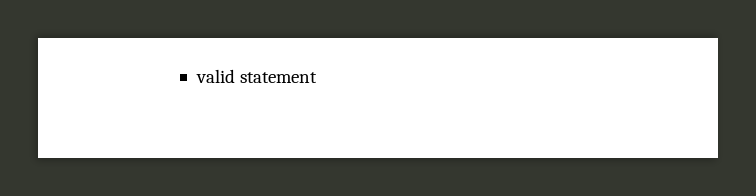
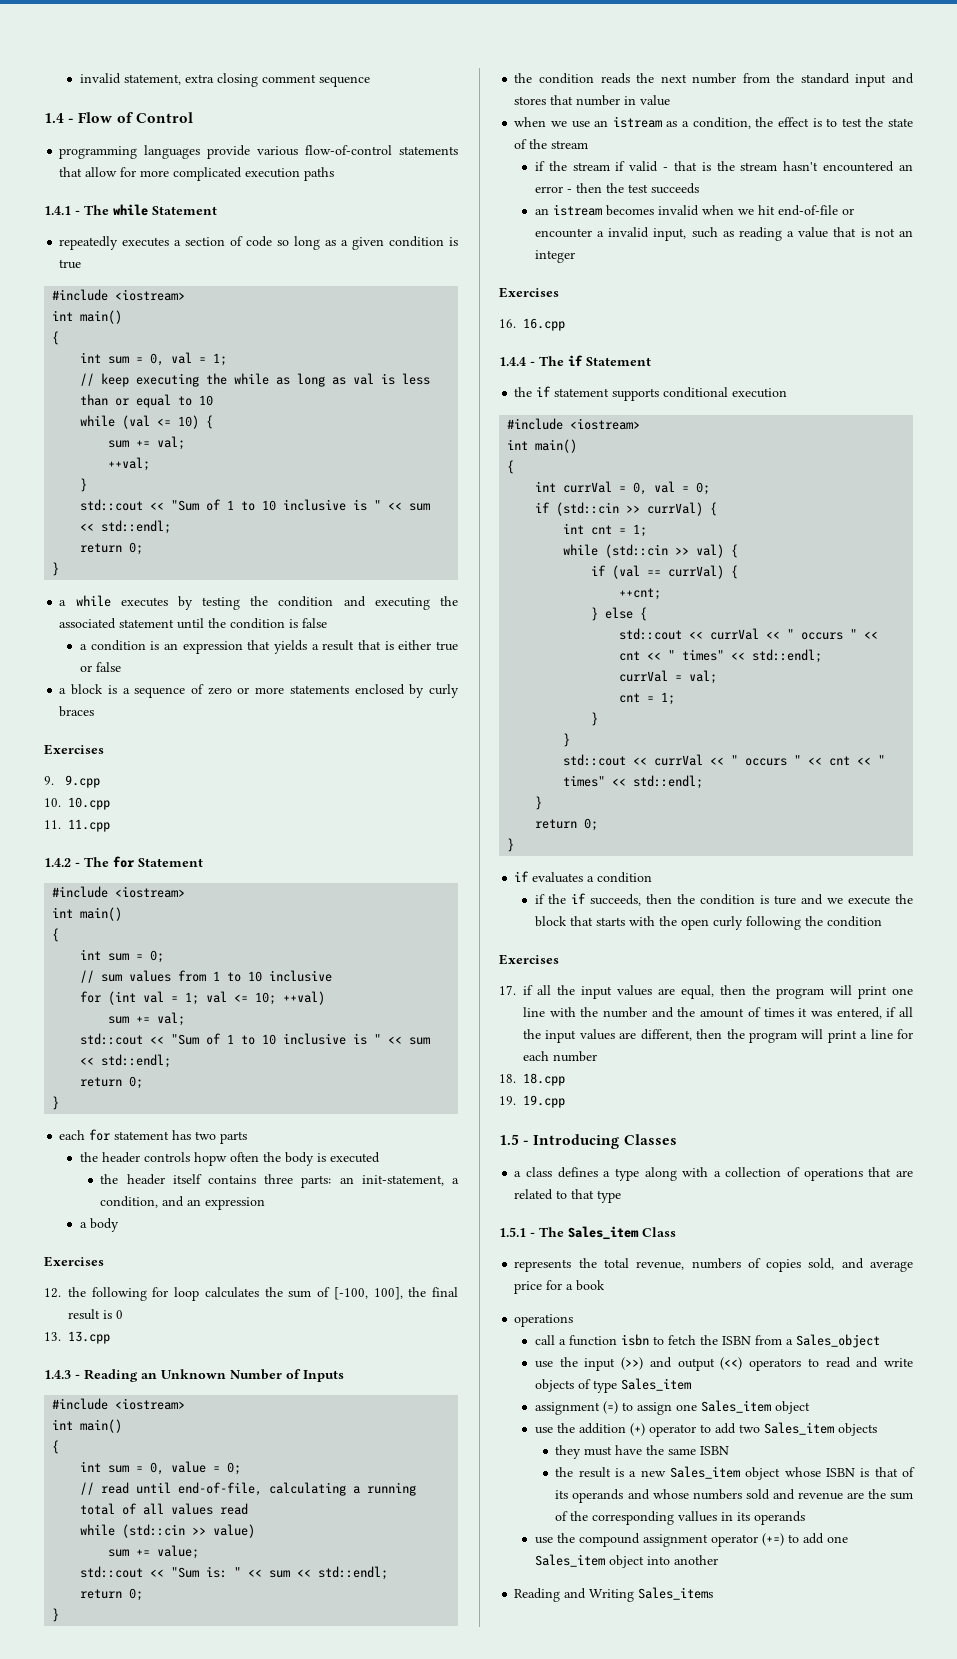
[195,69,317,83] valid statement -> [79,73,370,87] [44,112,193,123] [59,145,459,159] [59,167,335,181] [44,204,217,216] [59,236,459,250] [59,259,82,269] [52,289,186,301] [52,310,123,324] [52,331,60,345] [80,352,228,366] [80,373,431,387] [80,394,214,408] [80,415,214,429] [108,436,186,450] [108,457,151,471] [80,478,88,492] [80,499,431,511] [80,520,172,534] [80,542,144,555] [52,562,60,576] [59,595,459,610] [59,618,328,629] [79,640,459,654] [79,662,121,672] [59,684,460,698] [59,706,95,717] [44,744,104,755] [44,775,100,788] [44,797,110,810] [44,819,110,832] [44,856,203,868] [52,886,186,898] [52,907,123,921] [52,928,60,942] [80,949,165,963] [80,970,333,983] [80,991,326,1005] [108,1012,186,1026] [80,1033,431,1045] [80,1054,172,1068] [80,1076,144,1089] [52,1096,60,1110] [59,1129,248,1144] [79,1152,380,1166] [100,1174,459,1188] [100,1196,266,1210] [79,1218,119,1232] [44,1256,104,1267] [44,1287,459,1301] [68,1309,123,1320] [44,1331,110,1344] [44,1369,344,1382] [52,1398,186,1410] [52,1419,123,1433] [52,1440,60,1454] [80,1461,242,1475] [80,1482,417,1496] [80,1503,249,1515] [80,1524,256,1538] [108,1545,200,1559] [80,1566,389,1580] [80,1588,144,1601] [52,1608,60,1622] [514,73,914,87] [514,95,671,106] [514,116,913,129] [514,139,589,149] [534,161,913,172] [534,183,699,194] [534,204,854,216] [534,227,914,241] [534,250,575,263] [499,287,559,298] [499,318,565,331] [499,355,651,366] [514,386,788,401] [507,418,641,430] [507,439,578,453] [507,460,515,474] [535,481,711,495] [535,502,718,516] [563,523,648,537] [563,544,739,558] [591,565,739,579] [619,588,662,600] [591,607,648,621] [619,628,879,640] [619,649,823,663] [619,670,718,684] [619,692,676,705] [591,712,599,726] [563,733,571,747] [563,754,886,766] [563,775,704,789] [535,796,543,810] [535,818,599,831] [507,838,515,852] [514,871,653,883] [534,893,913,906] [534,916,882,930] [499,954,559,965] [499,985,913,999] [523,1007,913,1019] [523,1029,913,1043] [523,1051,597,1062] [499,1073,565,1086] [499,1095,565,1108] [499,1134,677,1149] [514,1167,913,1181] [514,1189,622,1203] [499,1226,676,1240] [514,1258,913,1272] [514,1280,606,1294] [514,1314,574,1327] [534,1334,880,1348] [534,1357,913,1371] [534,1378,691,1393] [534,1400,810,1415] [534,1422,877,1437] [555,1445,730,1459] [555,1466,915,1480] [555,1489,913,1503] [555,1511,806,1525] [534,1533,848,1547] [534,1554,718,1568] [514,1587,714,1602] invalid statement, extra closing comment sequence // 1.4 - Flow of Control // programming languages provide various flow-of-control statements that allow for more complicated execution paths // 1.4.1 - The while Statement // repeatedly executes a section of code so long as a given condition is true // #include <iostream> // int main() // { // int sum = 0, val = 1; // // keep executing the while as long as val is less than or equal to 10 // while (val <= 10) { // sum += val; // ++val; // } // std::cout << "Sum of 1 to 10 inclusive is " << sum << std::endl; // return 0; // } // a while executes by testing the condition and executing the associated statement until the condition is false // a condition is an expression that yields a result that is either true or false // a block is a sequence of zero or more statements enclosed by curly braces // Exercises // 9. 9.cpp // 10. 10.cpp // 11. 11.cpp // 1.4.2 - The for Statement // #include <iostream> // int main() // { // int sum = 0; // // sum values from 1 to 10 inclusive // for (int val = 1; val <= 10; ++val) // sum += val; // std::cout << "Sum of 1 to 10 inclusive is " << sum << std::endl; // return 0; // } // each for statement has two parts // the header controls hopw often the body is executed // the header itself contains three parts: an init-statement, a condition, and an expression // a body // Exercises // 12. the following for loop calculates the sum of [-100, 100], the final result is 0 // 13. 13.cpp // 1.4.3 - Reading an Unknown Number of Inputs // #include <iostream> // int main() // { // int sum = 0, value = 0; // // read until end-of-file, calculating a running total of all values read // while (std::cin >> value) // sum += value; // std::cout << "Sum is: " << sum << std::endl; // return 0; // } // the condition reads the next number from the standard input and stores that number in value // when we use an istream as a condition, the effect is to test the state of the stream // if the stream if valid - that is the stream hasn't encountered an error - then the test succeeds // an istream becomes invalid when we hit end-of-file or encounter a invalid input, such as reading a value that is not an integer // Exercises // 16. 16.cpp // 1.4.4 - The if Statement // the if statement supports conditional execution // #include <iostream> // int main() // { // int currVal = 0, val = 0; // if (std::cin >> currVal) { // int cnt = 1; // while (std::cin >> val) { // if (val == currVal) { // ++cnt; // } else { // std::cout << currVal << " occurs " << cnt << " times" << std::endl; // currVal = val; // cnt = 1; // } // } // std::cout << currVal << " occurs " << cnt << " times" << std::endl; // } // return 0; // } // if evaluates a condition // if the if succeeds, then the condition is ture and we execute the block that starts with the open curly following the condition // Exercises // 17. if all the input values are equal, then the program will print one line with the number and the amount of times it was entered, if all the input values are different, then the program will print a line for each number // 18. 18.cpp // 19. 19.cpp // 1.5 - Introducing Classes // a class defines a type along with a collection of operations that are related to that type // 1.5.1 - The Sales_item Class // represents the total revenue, numbers of copies sold, and average price for a book // operations // call a function isbn to fetch the ISBN from a Sales_object // use the input (>>) and output (<<) operators to read and write objects of type Sales_item // assignment (=) to assign one Sales_item object // use the addition (+) operator to add two Sales_item objects // they must have the same ISBN // the result is a new Sales_item object whose ISBN is that of its operands and whose numbers sold and revenue are the sum of the corresponding vallues in its operands // use the compound assignment operator (+=) to add one Sales_item object into another // Reading and Writing Sales_items

